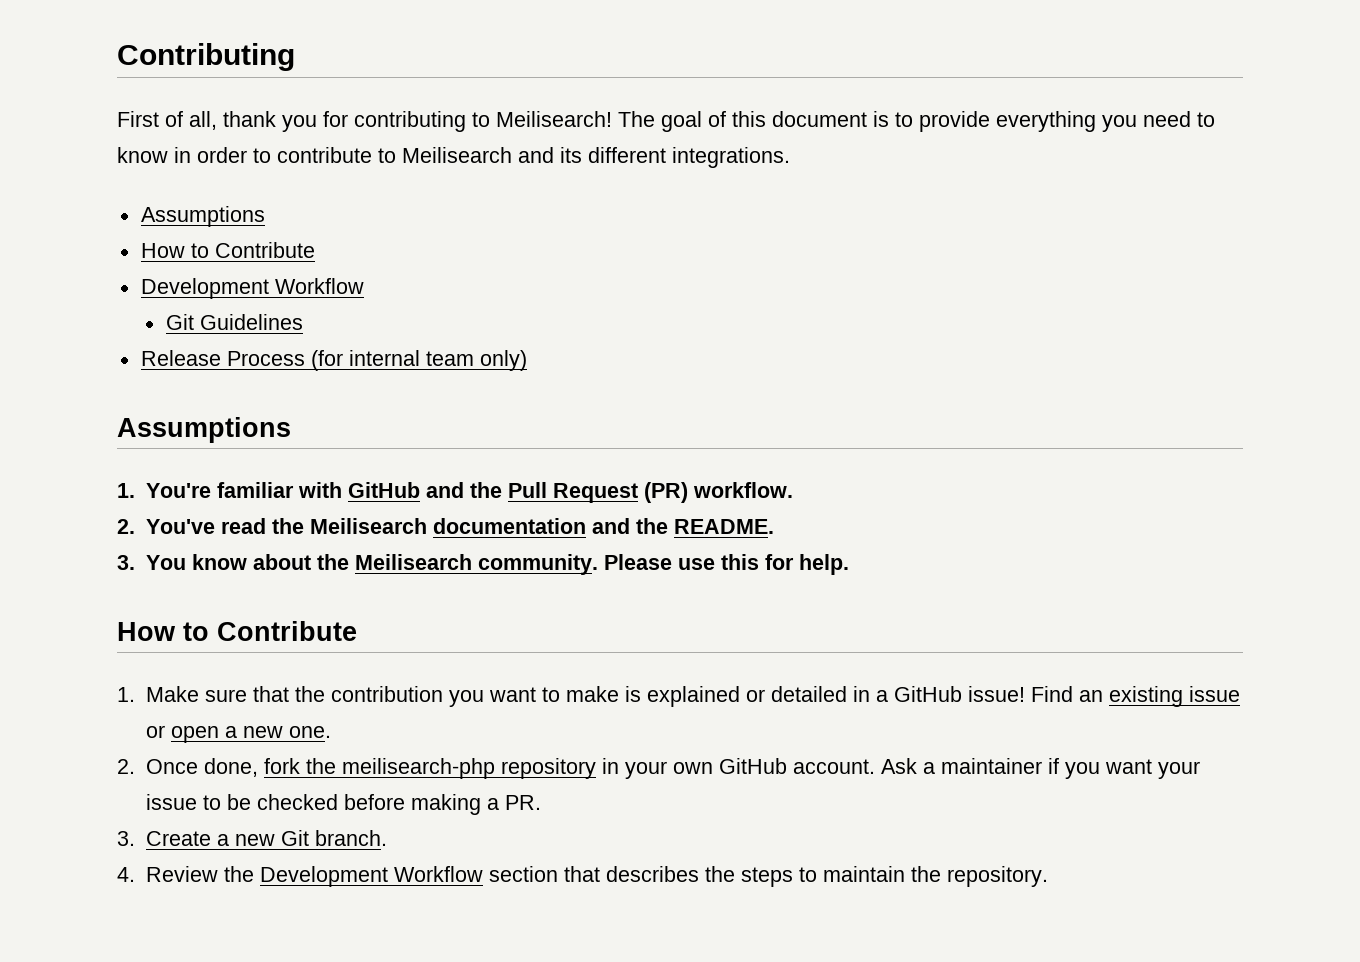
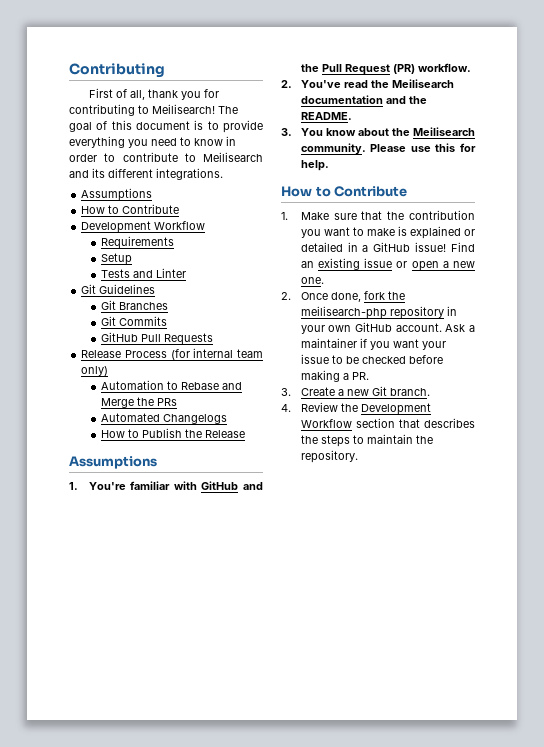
[165,314,303,330] Git Guidelines -> [100,236,174,249] [100,253,132,265] [100,268,186,278] [81,284,156,294] [100,300,168,310] [100,316,167,326] [100,332,213,345] Requirements // Setup // Tests and Linter // Git Guidelines // Git Branches // Git Commits // GitHub Pull Requests
(527, 360) none -> [100,380,242,390] [100,397,177,408] [100,413,227,424] [100,428,245,438] // Automation to Rebase and Merge the PRs // Automated Changelogs // How to Publish the Release

